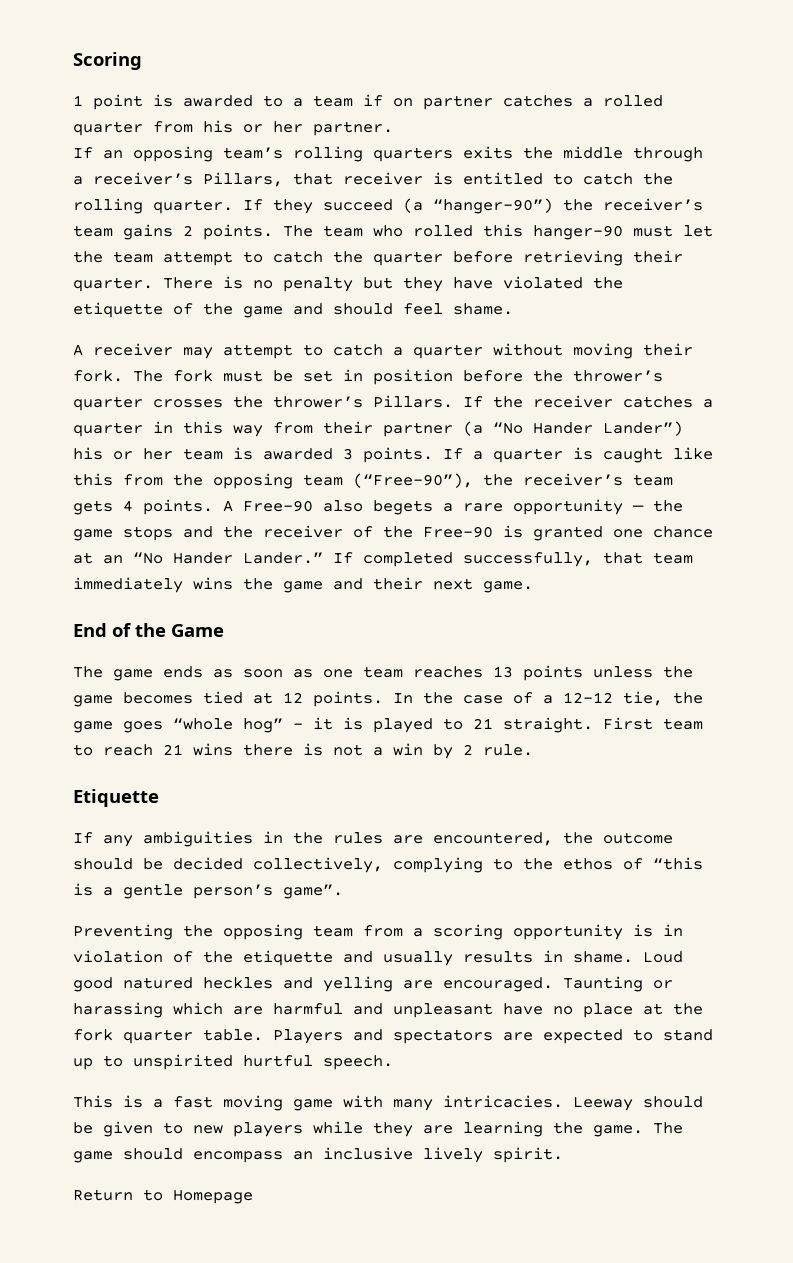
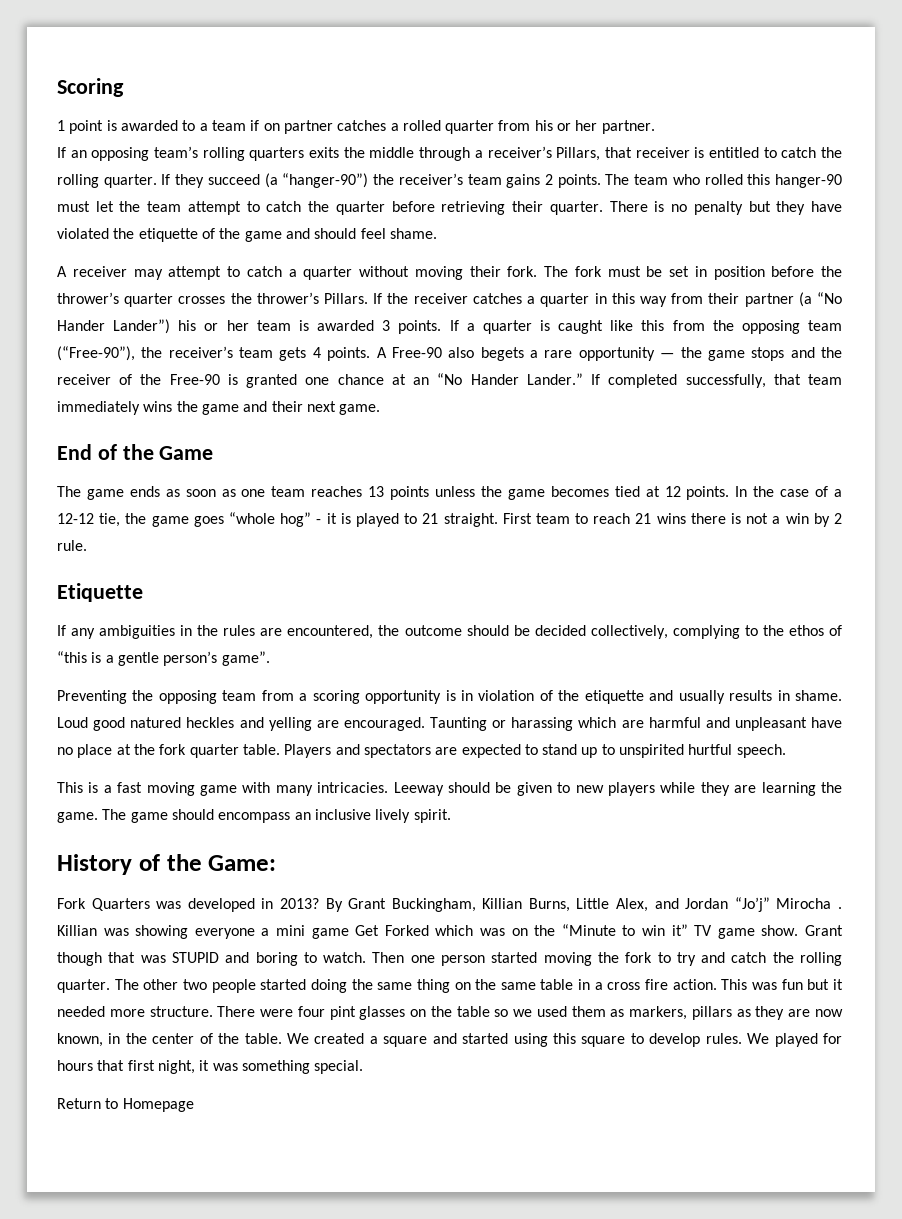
(563, 1155) none -> [57,854,277,875] [57,897,843,912] [57,924,844,939] [57,952,842,966] [57,979,844,993] [57,1006,844,1020] [57,1033,843,1047] [57,1060,364,1074] // History of the Game: // Fork Quarters was developed in 2013? By Grant Buckingham, Killian Burns, Little Alex, and Jordan “Jo’j” Mirocha . Killian was showing everyone a mini game Get Forked which was on the “Minute to win it” TV game show. Grant though that was STUPID and boring to watch. Then one person started moving the fork to try and catch the rolling quarter. The other two people started doing the same thing on the same table in a cross fire action. This was fun but it needed more structure. There were four pint glasses on the table so we used them as markers, pillars as they are now known, in the center of the table. We created a square and started using this square to develop rules. We played for hours that first night, it was something special.

